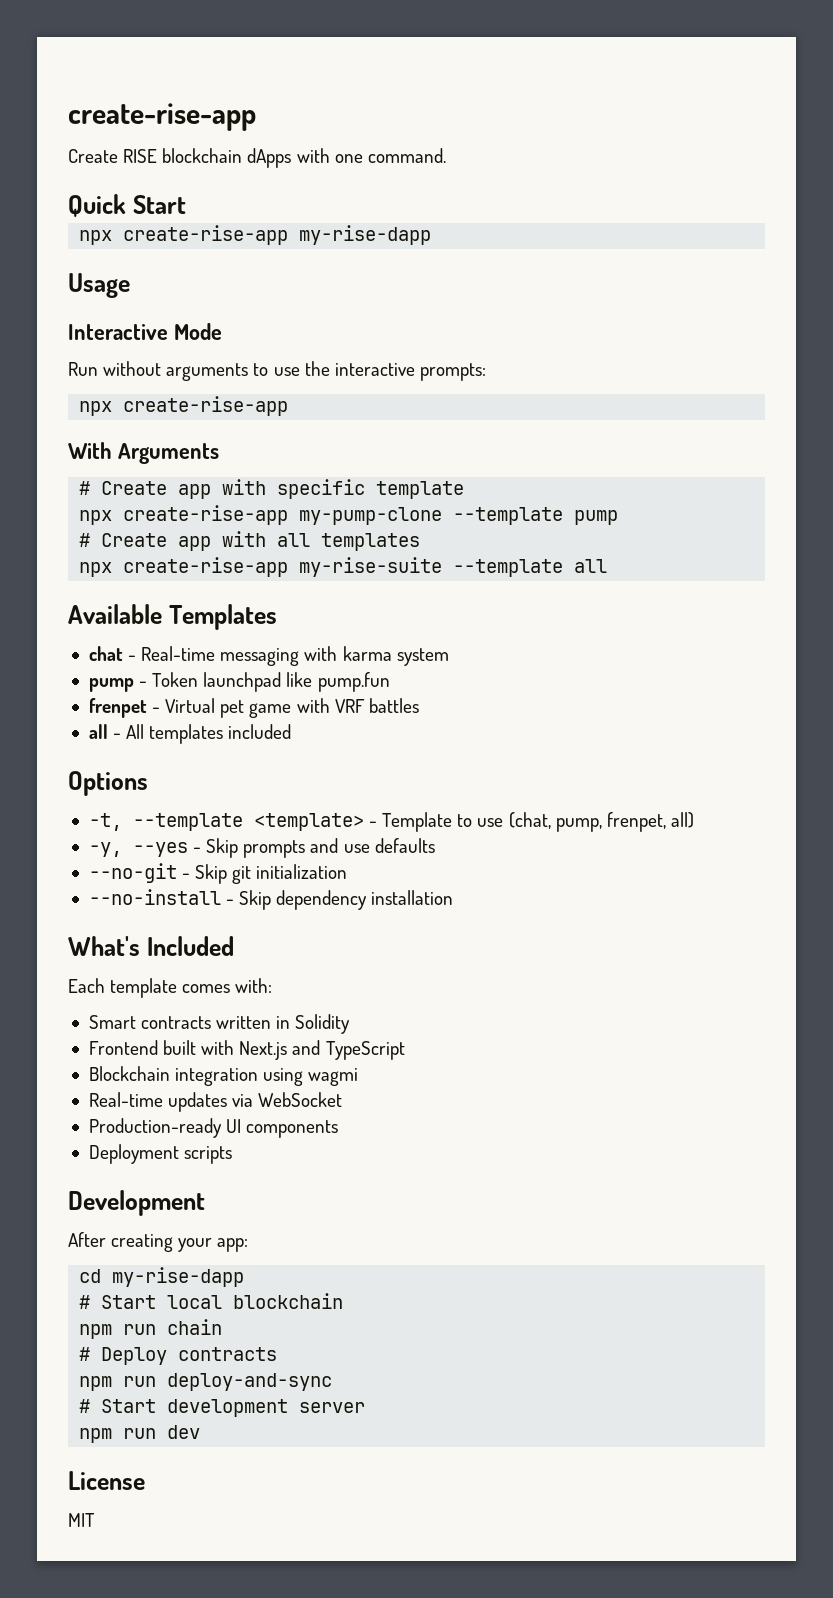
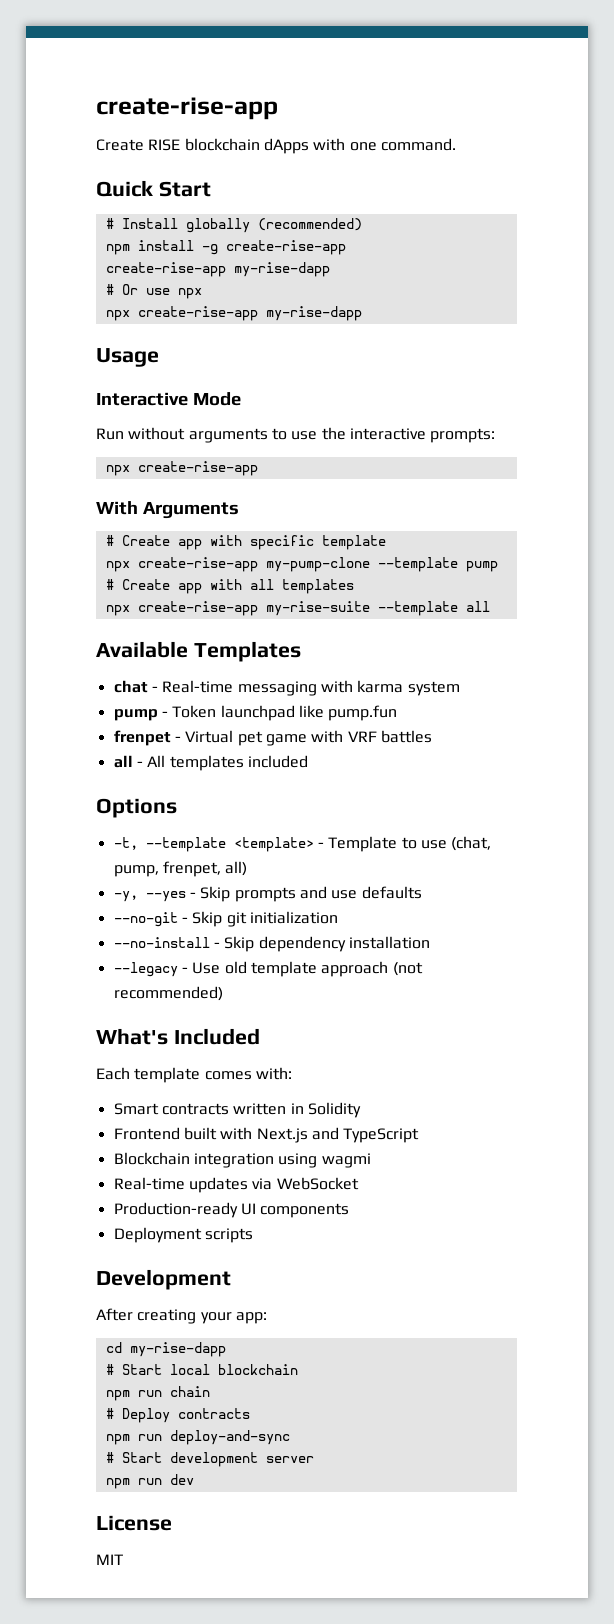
(186, 204) none -> [105,218,362,233] [105,240,346,255] [105,262,330,277] [105,284,202,299] // # Install globally (recommended) // npm install -g create-rise-app // create-rise-app my-rise-dapp // # Or use npx
(454, 897) none -> [113,961,423,977] [113,986,223,1001] // --legacy - Use old template approach (not recommended)

